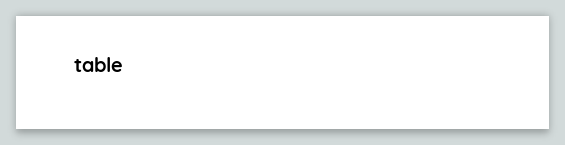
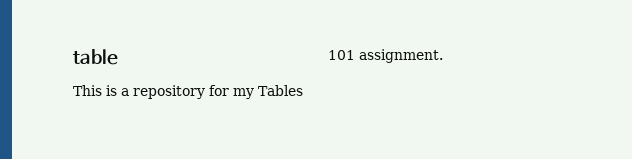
(123, 64) none -> [73,85,303,99] [328,49,443,63] // This is a repository for my Tables 101 assignment.

